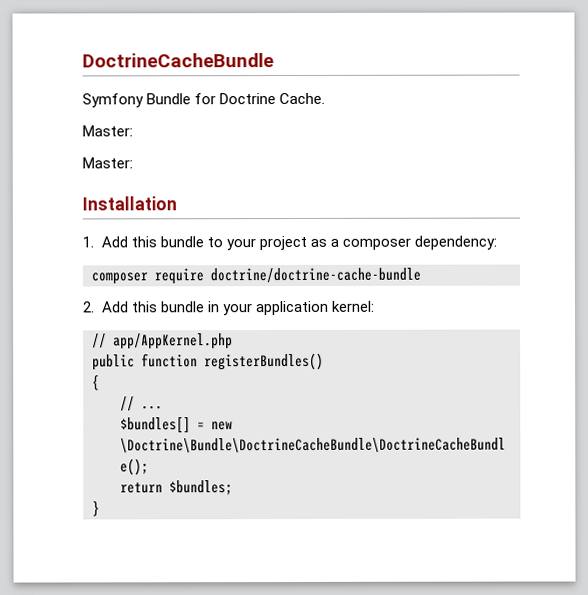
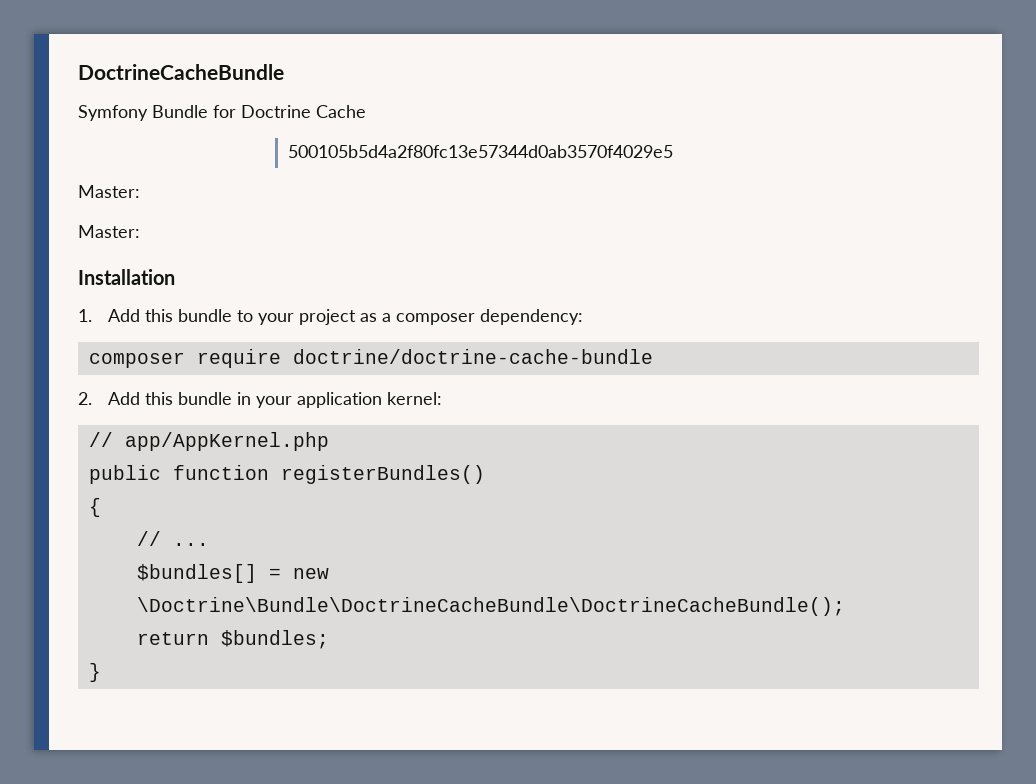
[279,92,326,105] Cache. -> [316,105,366,118] [287,145,673,158] Cache // 500105b5d4a2f80fc13e57344d0ab3570f4029e5

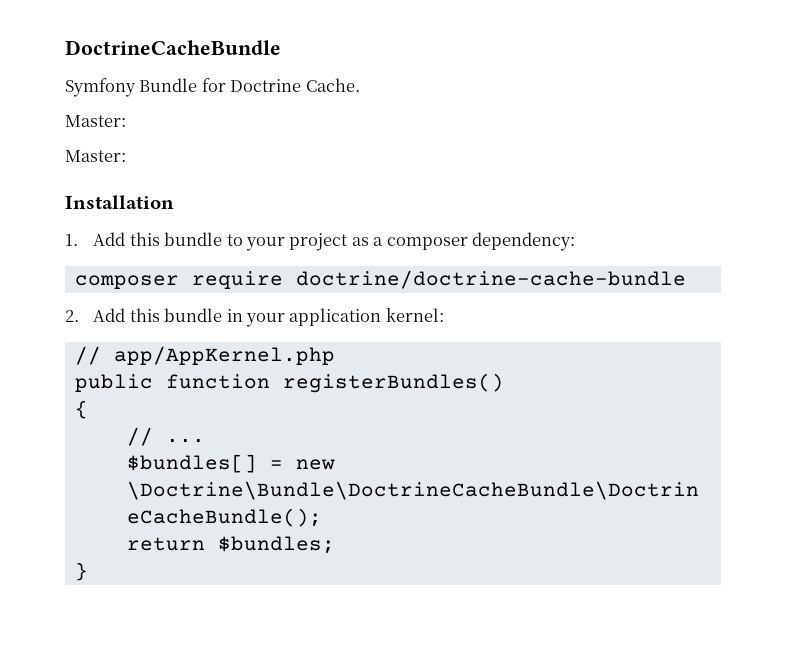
[316,105,366,118] [287,145,673,158] Cache // 500105b5d4a2f80fc13e57344d0ab3570f4029e5 -> [305,78,360,92] Cache.

